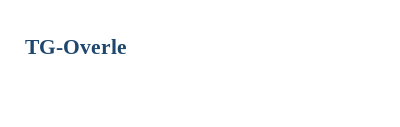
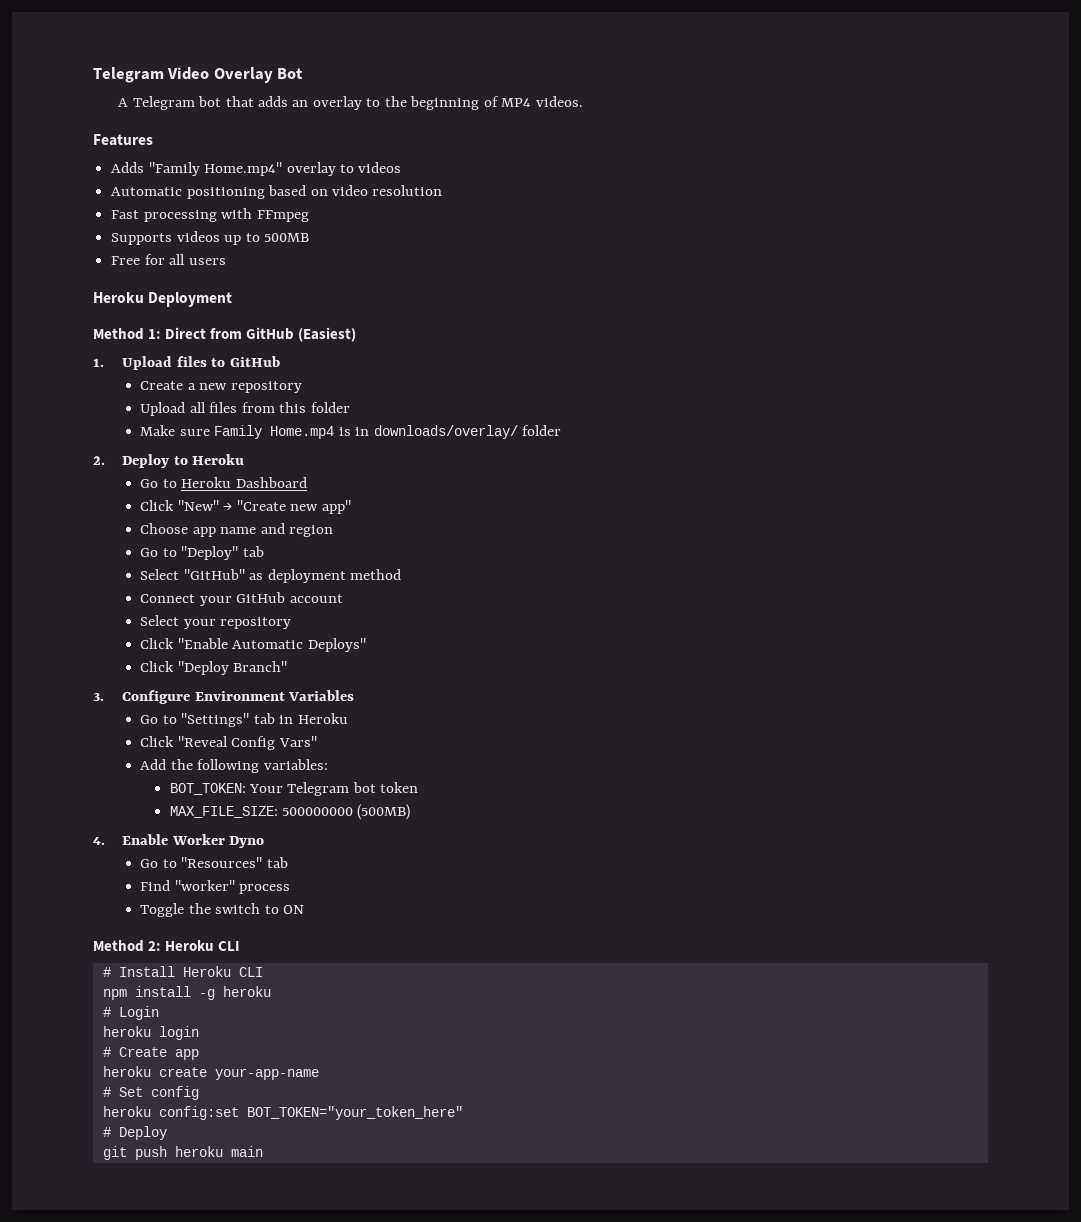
[25,39,127,54] TG-Overle -> [93,67,304,83] [118,96,583,110] [93,134,153,146] [111,162,402,176] [111,185,443,199] [111,208,309,222] [111,231,309,245] [111,254,226,265] [93,292,233,307] [93,327,357,342] [93,356,280,370] [140,381,302,393] [140,402,350,416] [140,425,562,439] [93,454,245,468] [140,477,307,488] [140,500,351,514] [140,523,334,537] [140,546,264,560] [140,569,402,583] [140,592,343,606] [140,615,292,629] [140,638,366,652] [140,661,288,675] [93,690,355,704] [140,713,348,727] [140,736,317,750] [140,759,328,773] [169,782,419,796] [169,804,411,820] [93,834,265,848] [140,857,288,868] [140,880,291,894] [140,903,305,917] [93,940,241,952] [102,966,263,977] [102,986,271,1000] [102,1006,159,1020] [102,1026,199,1040] [102,1047,199,1060] [102,1066,319,1080] [102,1086,199,1100] [102,1106,463,1120] [102,1126,167,1140] [102,1146,263,1160] Telegram Video Overlay Bot // A Telegram bot that adds an overlay to the beginning of MP4 videos. // Features // Adds "Family Home.mp4" overlay to videos // Automatic positioning based on video resolution // Fast processing with FFmpeg // Supports videos up to 500MB // Free for all users // Heroku Deployment // Method 1: Direct from GitHub (Easiest) // 1. Upload files to GitHub // Create a new repository // Upload all files from this folder // Make sure Family Home.mp4 is in downloads/overlay/ folder // 2. Deploy to Heroku // Go to Heroku Dashboard // Click "New" → "Create new app" // Choose app name and region // Go to "Deploy" tab // Select "GitHub" as deployment method // Connect your GitHub account // Select your repository // Click "Enable Automatic Deploys" // Click "Deploy Branch" // 3. Configure Environment Variables // Go to "Settings" tab in Heroku // Click "Reveal Config Vars" // Add the following variables: // BOT_TOKEN: Your Telegram bot token // MAX_FILE_SIZE: 500000000 (500MB) // 4. Enable Worker Dyno // Go to "Resources" tab // Find "worker" process // Toggle the switch to ON // Method 2: Heroku CLI // # Install Heroku CLI // npm install -g heroku // # Login // heroku login // # Create app // heroku create your-app-name // # Set config // heroku config:set BOT_TOKEN="your_token_here" // # Deploy // git push heroku main

